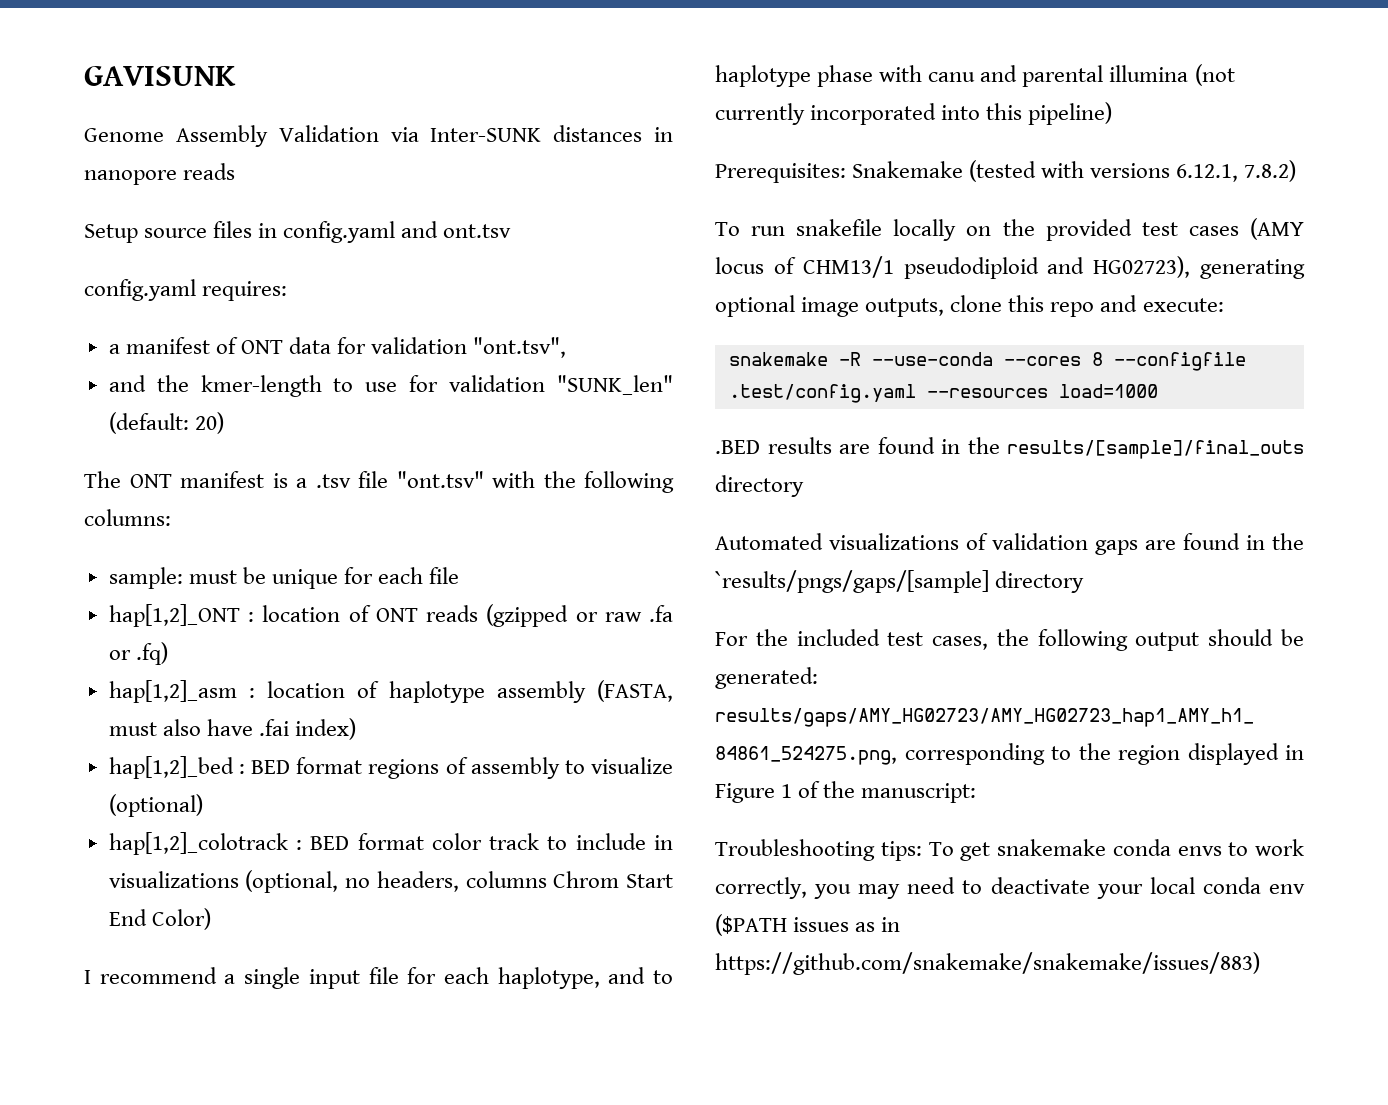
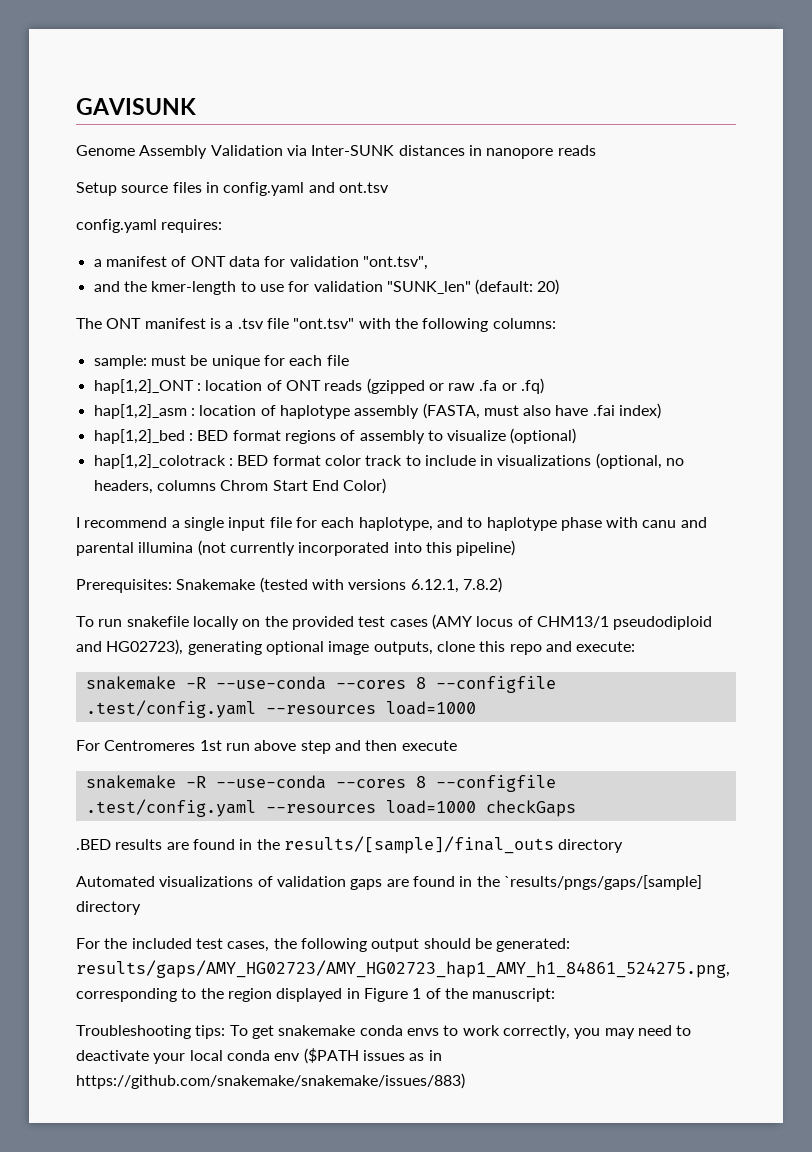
(1158, 391) none -> [76,740,457,754] [85,775,556,792] [85,799,576,817] // For Centromeres 1st run above step and then execute // snakemake -R --use-conda --cores 8 --configfile .test/config.yaml --resources load=1000 checkGaps

